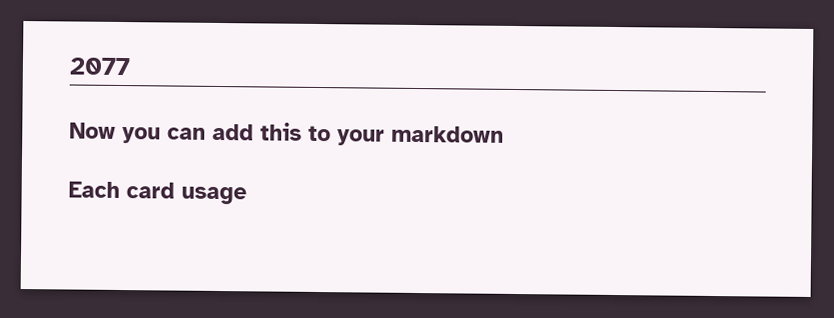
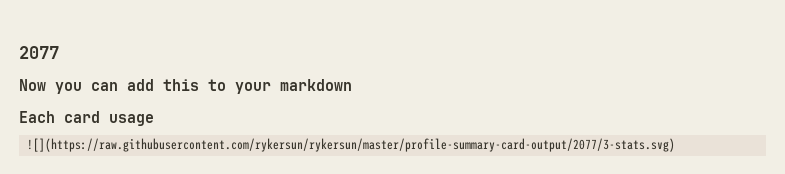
(247, 195) none -> [26,138,675,152] // ![](https://raw.githubusercontent.com/rykersun/rykersun/master/profile-summary-card-output/2077/3-stats.svg)

